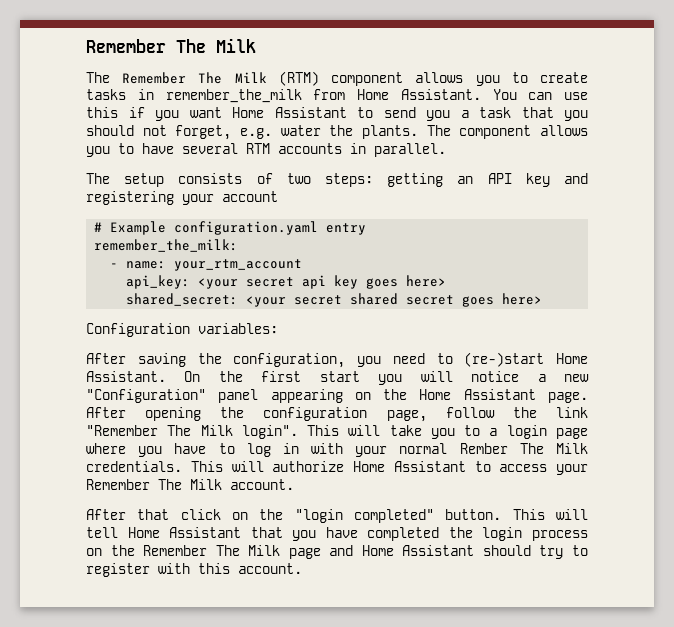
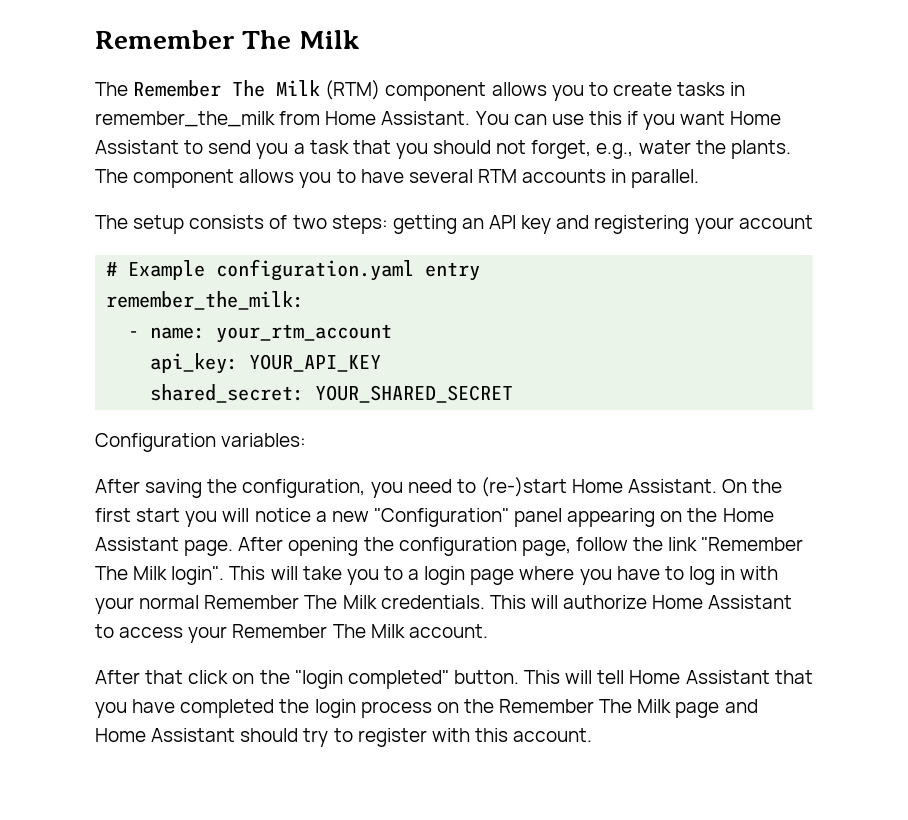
[239,128,272,139] e.g. -> [596,143,634,159] e.g.,
[198,275,447,289] [126,293,543,307] <your secret api key goes here> // shared_secret: <your secret shared secret goes here> -> [249,354,382,372] [150,384,514,403] YOUR_API_KEY // shared_secret: YOUR_SHARED_SECRET
[459,443,508,454] Rember -> [204,595,300,609] Remember

